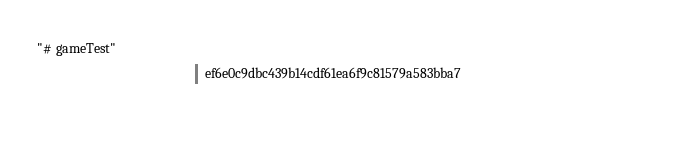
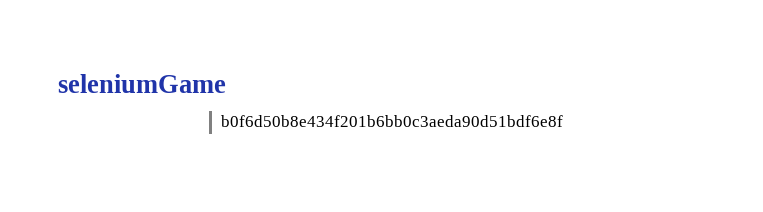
[37,43,116,56] [205,67,462,79] "# gameTest" // ef6e0c9dbc439b14cdf61ea6f9c81579a583bba7 -> [58,74,226,93] [221,115,564,127] seleniumGame // b0f6d50b8e434f201b6bb0c3aeda90d51bdf6e8f

